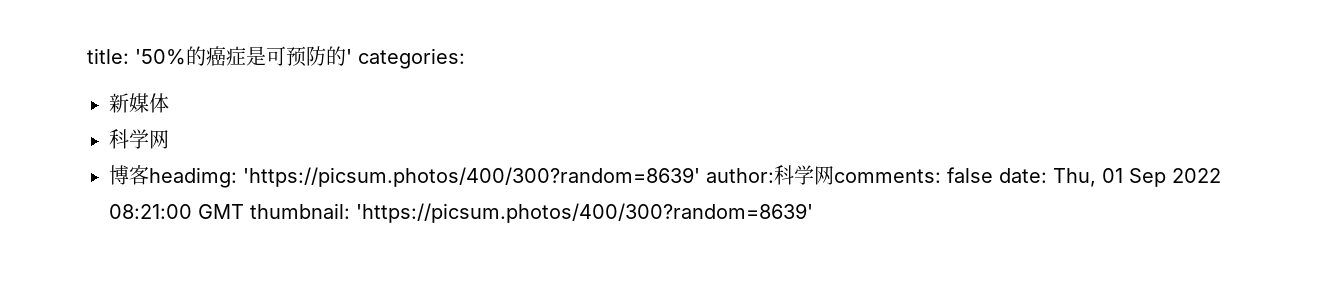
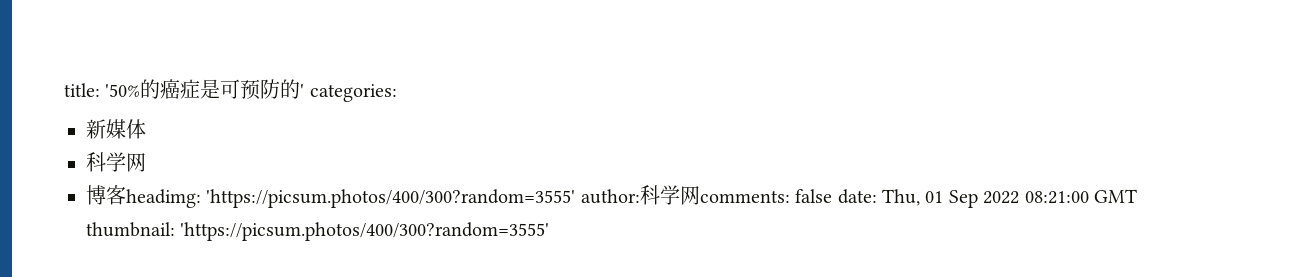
[243,167,700,187] 'https://picsum.photos/400/300?random=8639' -> [206,189,576,208] 'https://picsum.photos/400/300?random=3555'
[356,203,813,223] 'https://picsum.photos/400/300?random=8639' -> [180,222,550,241] 'https://picsum.photos/400/300?random=3555'

